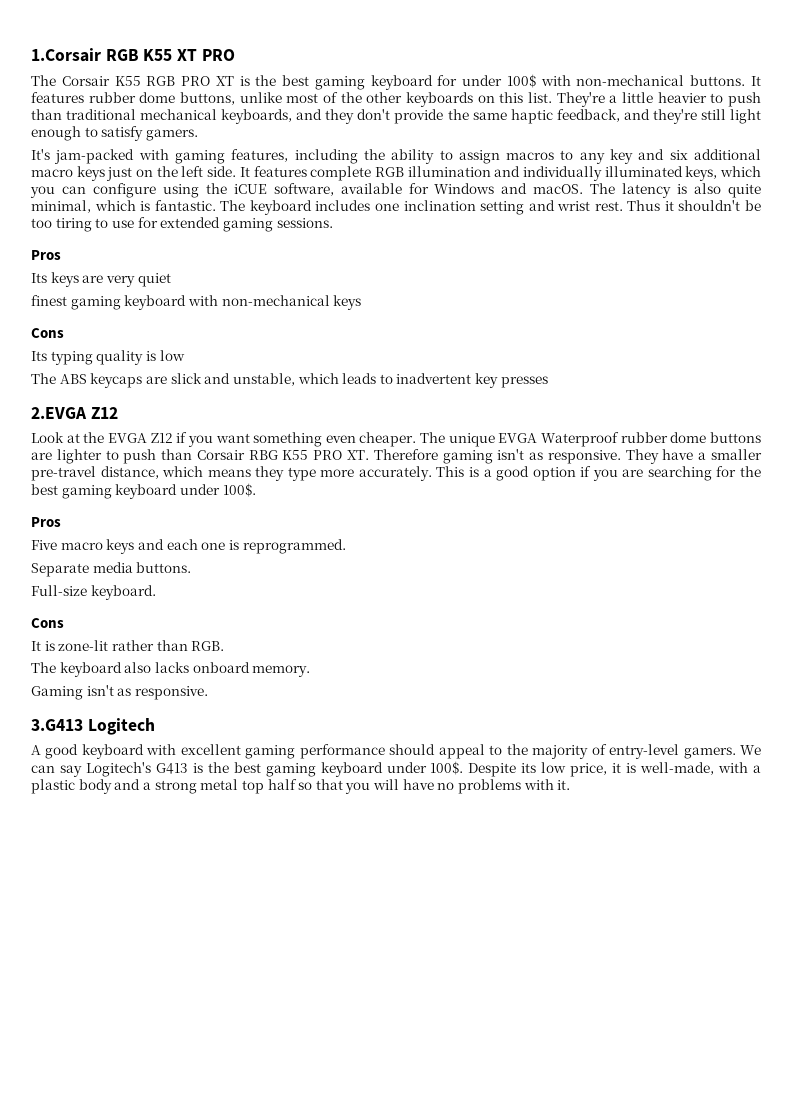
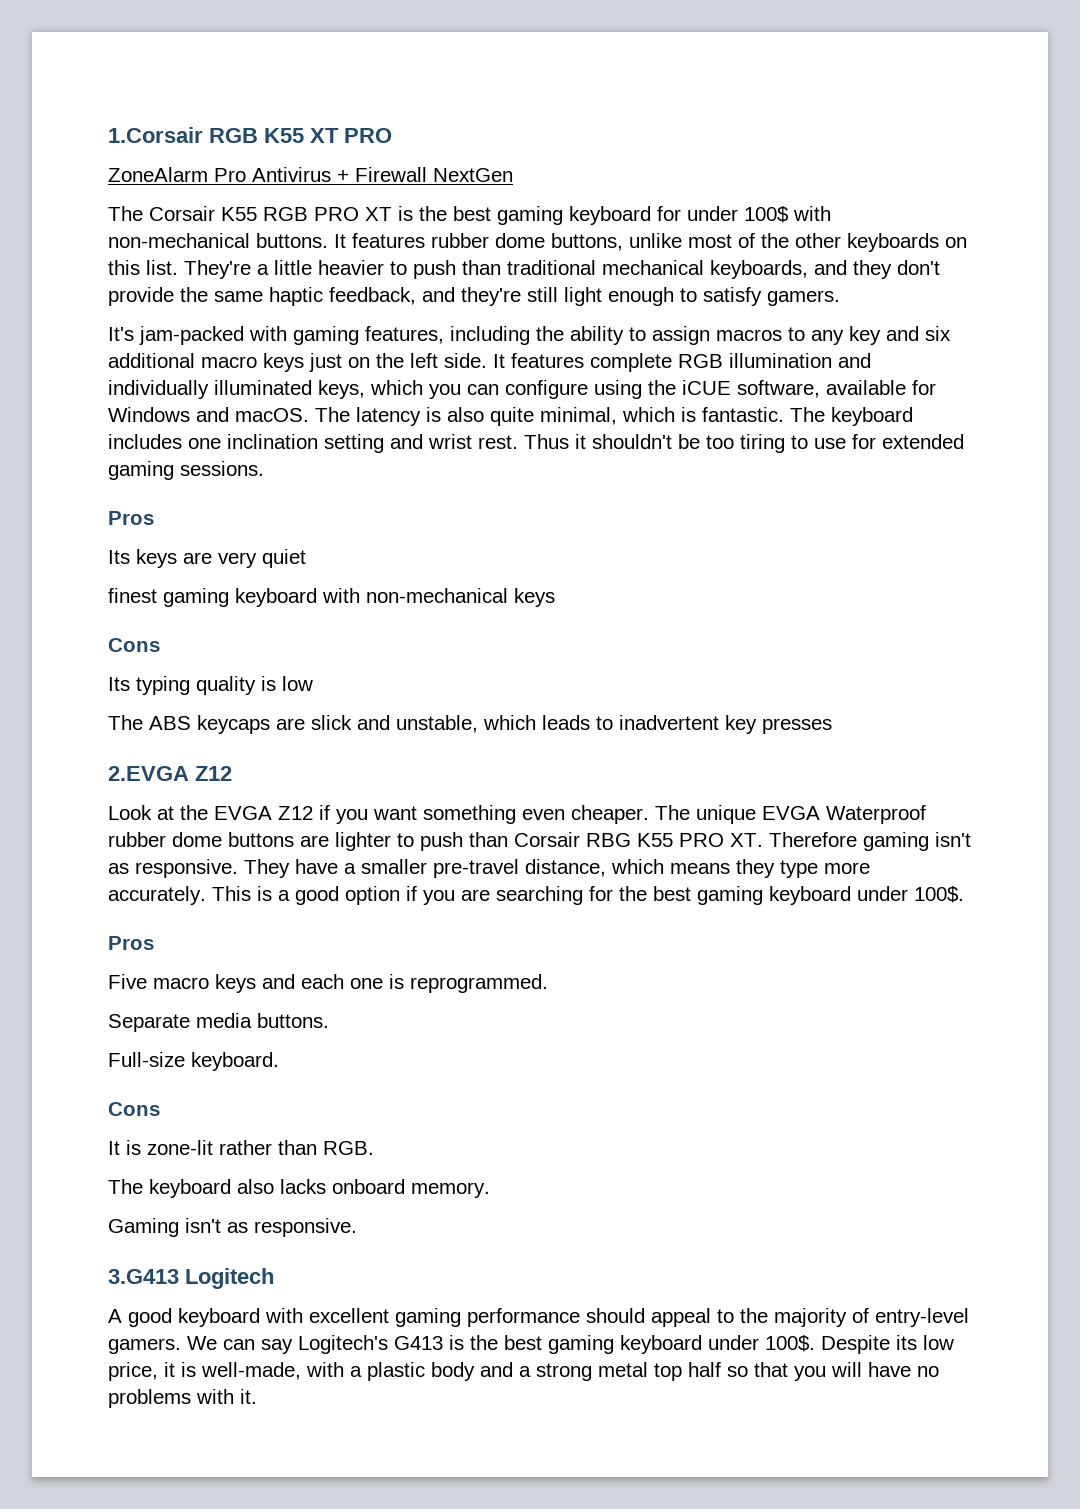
(235, 55) none -> [108,167,513,182] // ZoneAlarm Pro Antivirus + Firewall NextGen

